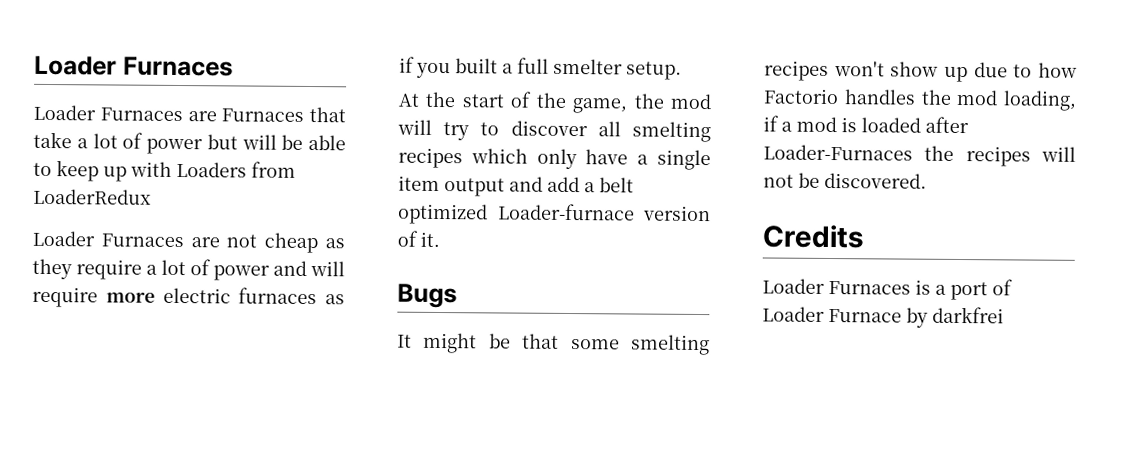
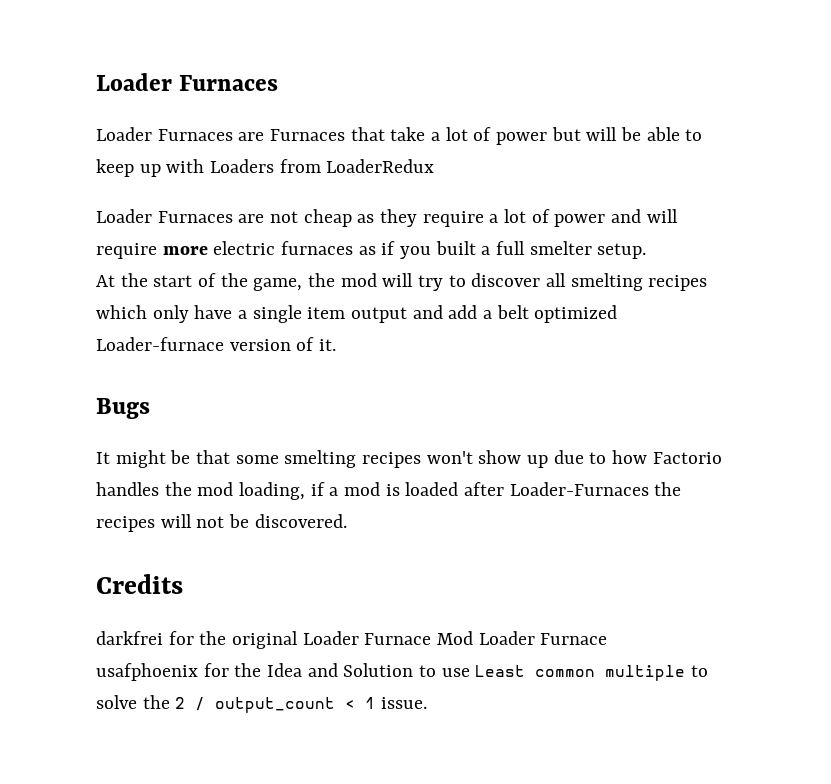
[762,278,1013,301] [762,306,1004,328] Loader Furnaces is a port of Loader Furnace by darkfrei -> [96,631,608,649] [96,663,709,681] [96,695,428,713] darkfrei for the original Loader Furnace Mod Loader Furnace // usafphoenix for the Idea and Solution to use Least common multiple to solve the 2 / output_count < 1 issue.

